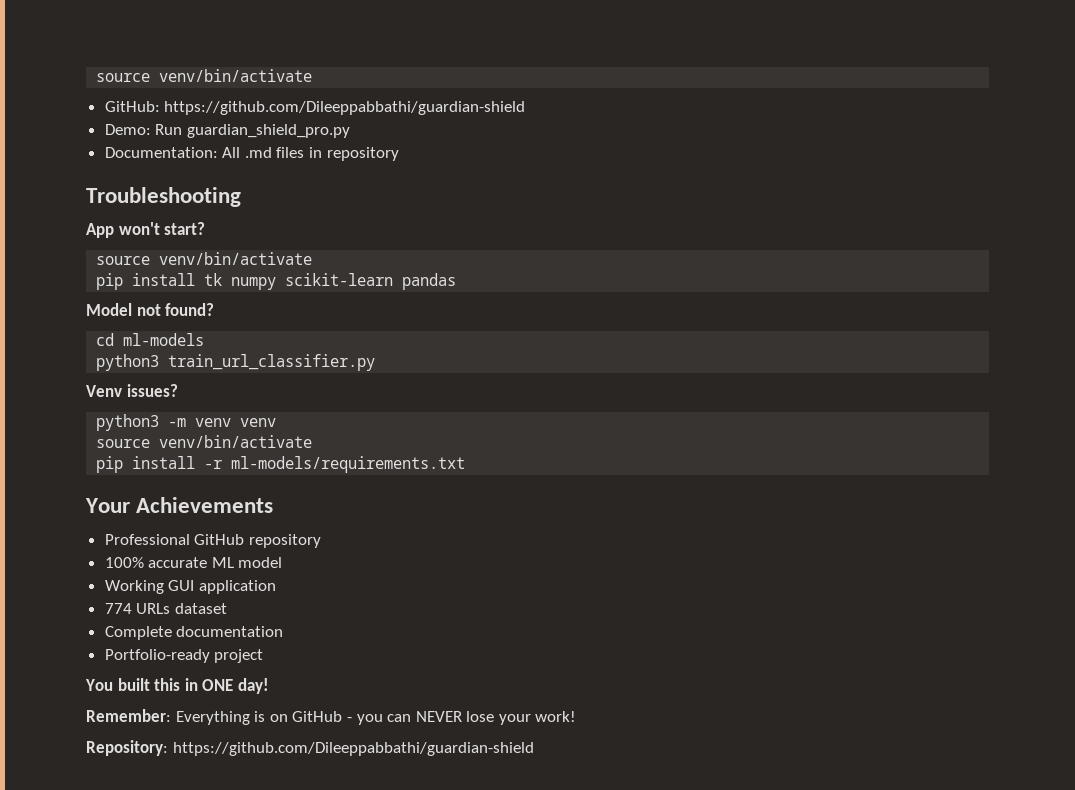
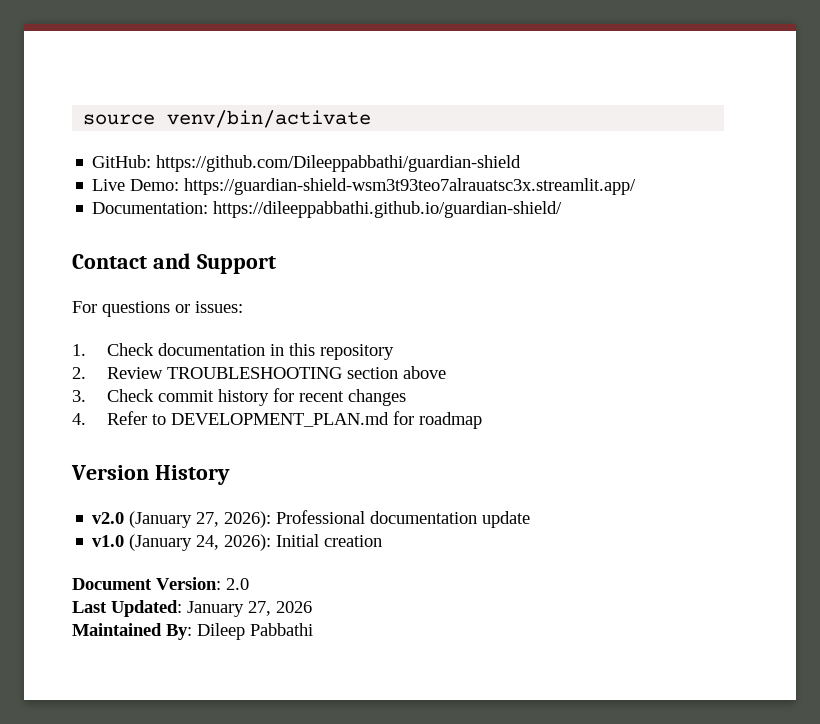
[104,124,350,138] [104,147,399,161] [86,187,241,207] [86,222,206,238] [96,252,313,265] [96,273,457,290] [86,303,215,316] [96,333,205,346] [96,354,376,371] [86,384,178,397] [96,414,277,431] [96,435,313,448] [96,456,466,473] [85,497,274,513] [104,534,321,548] [104,557,283,568] [104,580,276,594] [104,603,227,614] [104,626,284,640] [104,649,264,663] [85,678,269,694] [86,709,577,725] [86,740,534,756] Demo: Run guardian_shield_pro.py // Documentation: All .md files in repository // Troubleshooting // App won't start? // source venv/bin/activate // pip install tk numpy scikit-learn pandas // Model not found? // cd ml-models // python3 train_url_classifier.py // Venv issues? // python3 -m venv venv // source venv/bin/activate // pip install -r ml-models/requirements.txt // Your Achievements // Professional GitHub repository // 100% accurate ML model // Working GUI application // 774 URLs dataset // Complete documentation // Portfolio-ready project // You built this in ONE day! // Remember: Everything is on GitHub - you can NEVER lose your work! // Repository: https://github.com/Dileeppabbathi/guardian-shield -> [92,178,637,195] [92,201,563,218] [72,253,276,274] [72,301,243,317] [72,343,395,360] [72,366,447,379] [72,388,407,406] [72,411,483,429] [71,465,230,485] [92,510,531,528] [92,534,383,551] [72,577,249,590] [72,600,312,617] [72,623,313,640] Live Demo: https://guardian-shield-wsm3t93teo7alrauatsc3x.streamlit.app/ // Documentation: https://dileeppabbathi.github.io/guardian-shield/ // Contact and Support // For questions or issues: // 1. Check documentation in this repository // 2. Review TROUBLESHOOTING section above // 3. Check commit history for recent changes // 4. Refer to DEVELOPMENT_PLAN.md for roadmap // Version History // v2.0 (January 27, 2026): Professional documentation update // v1.0 (January 24, 2026): Initial creation // Document Version: 2.0 // Last Updated: January 27, 2026 // Maintained By: Dileep Pabbathi

